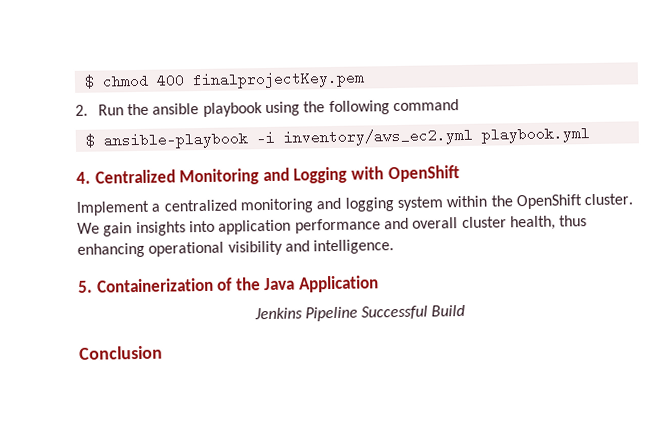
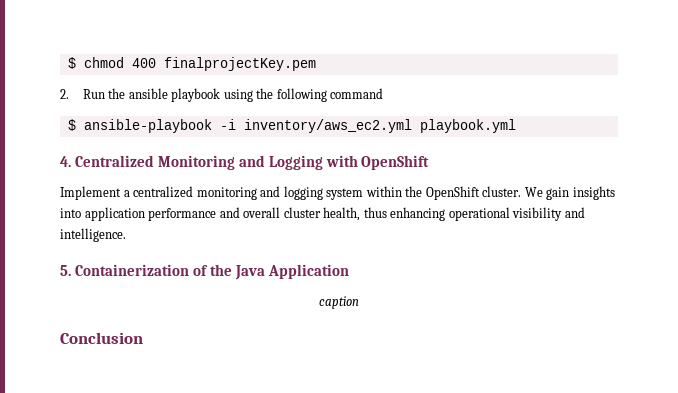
[253,304,466,322] Jenkins Pipeline Successful Build -> [319,296,359,309] caption

